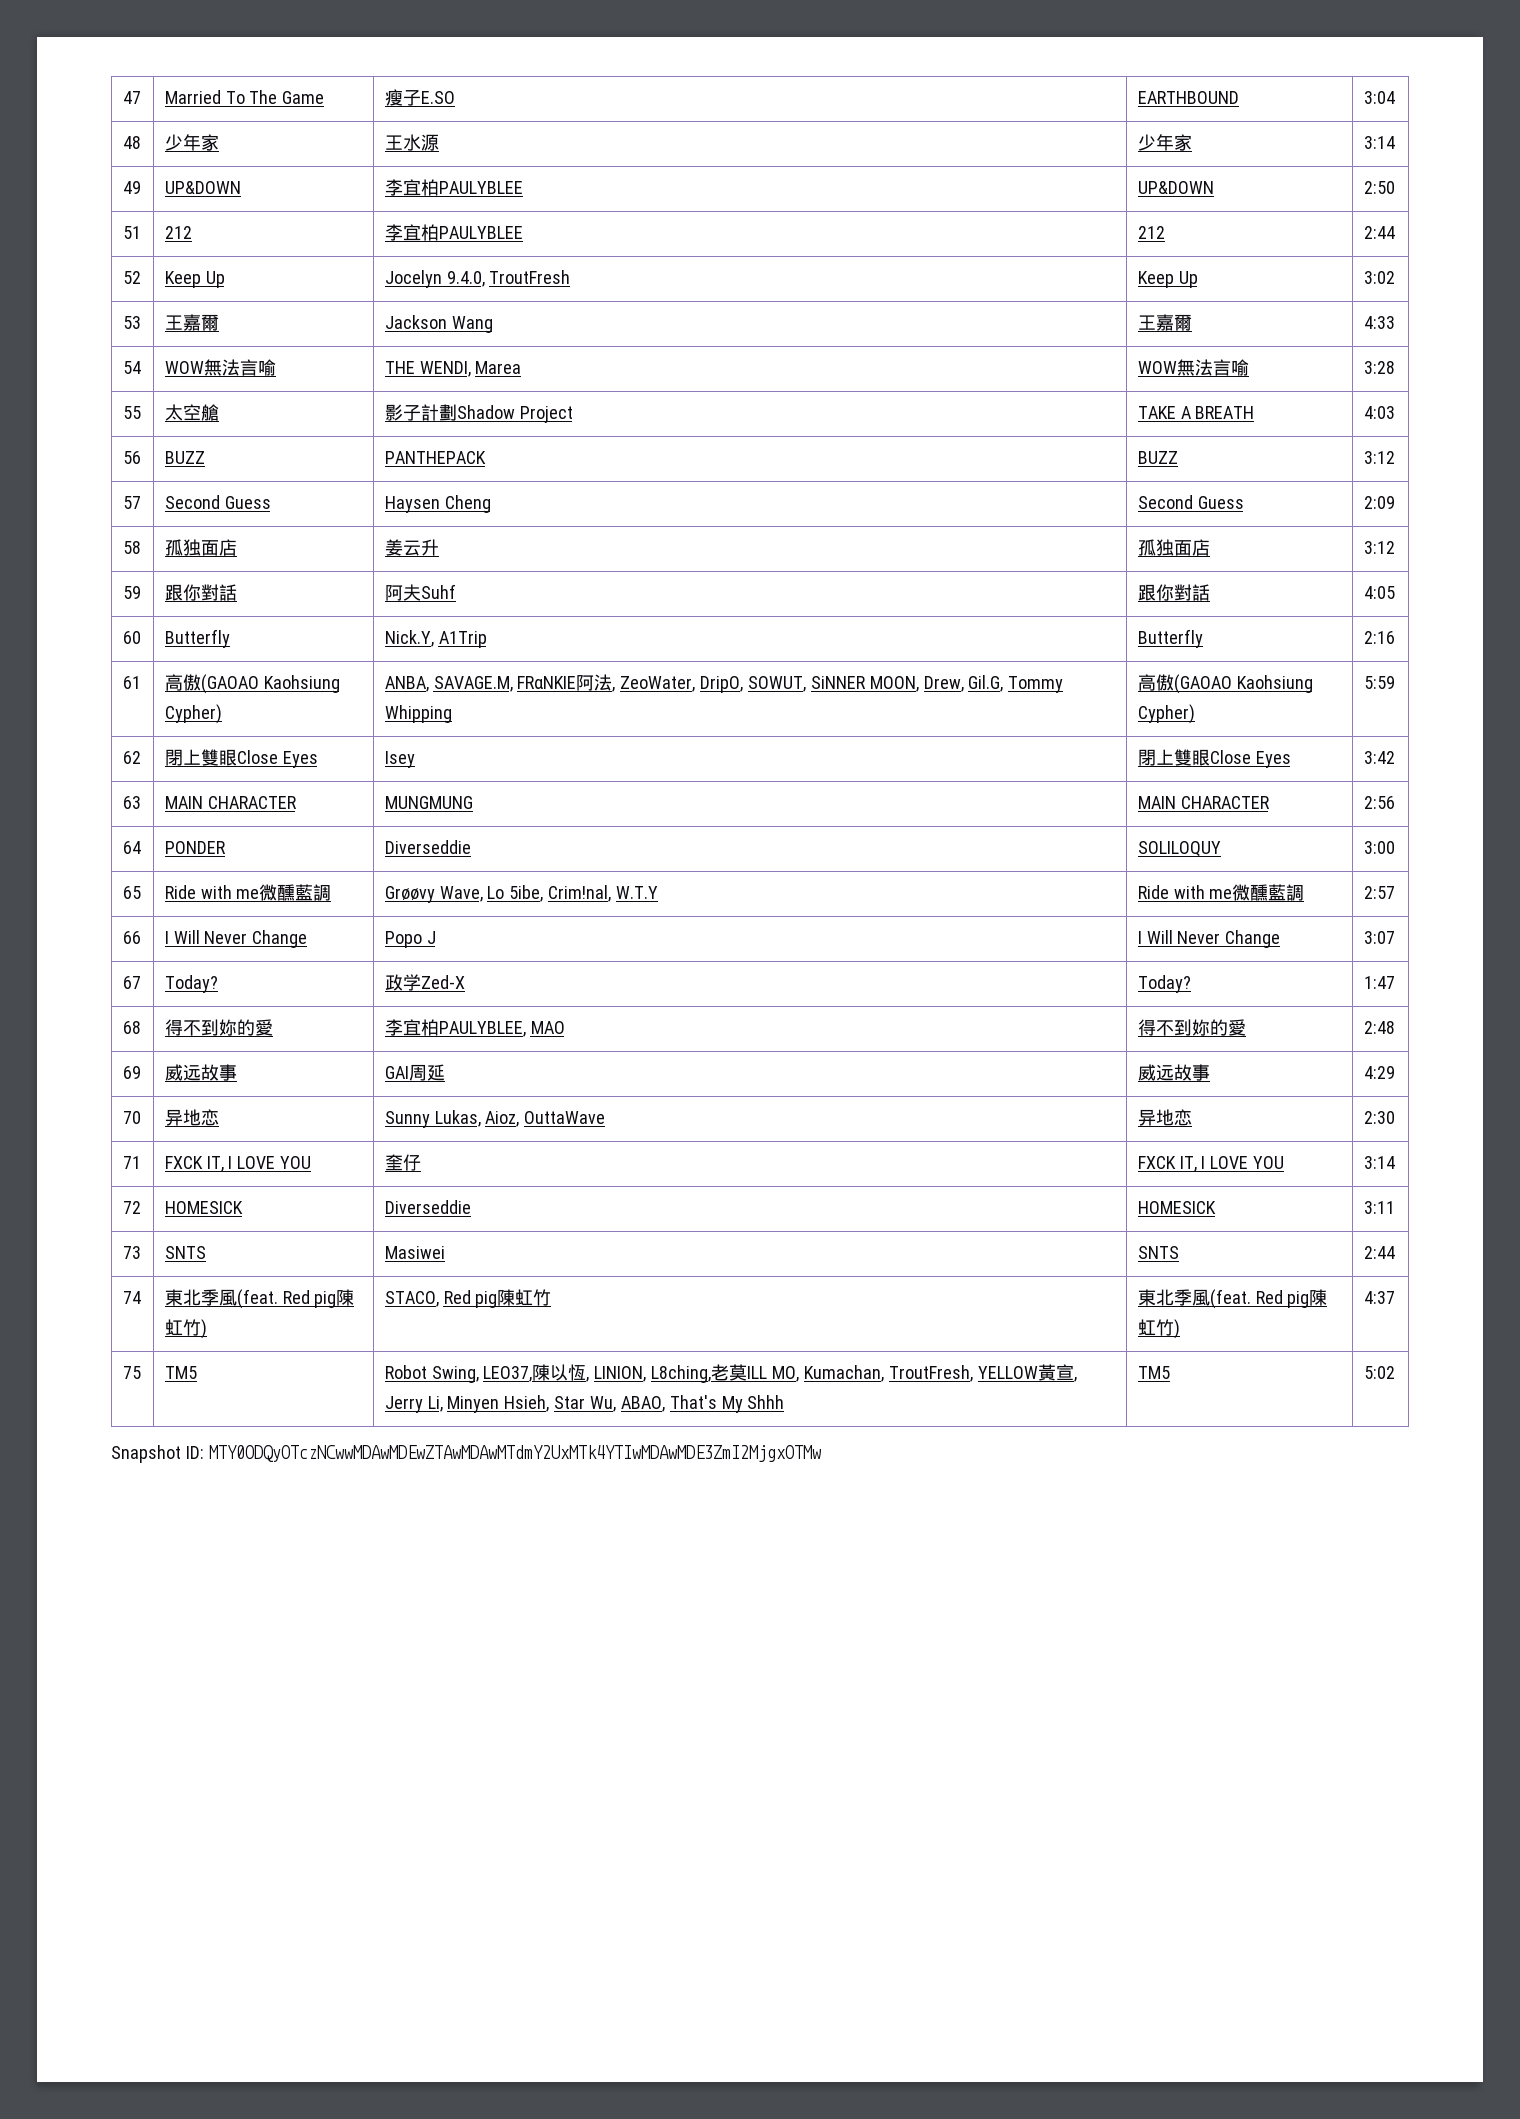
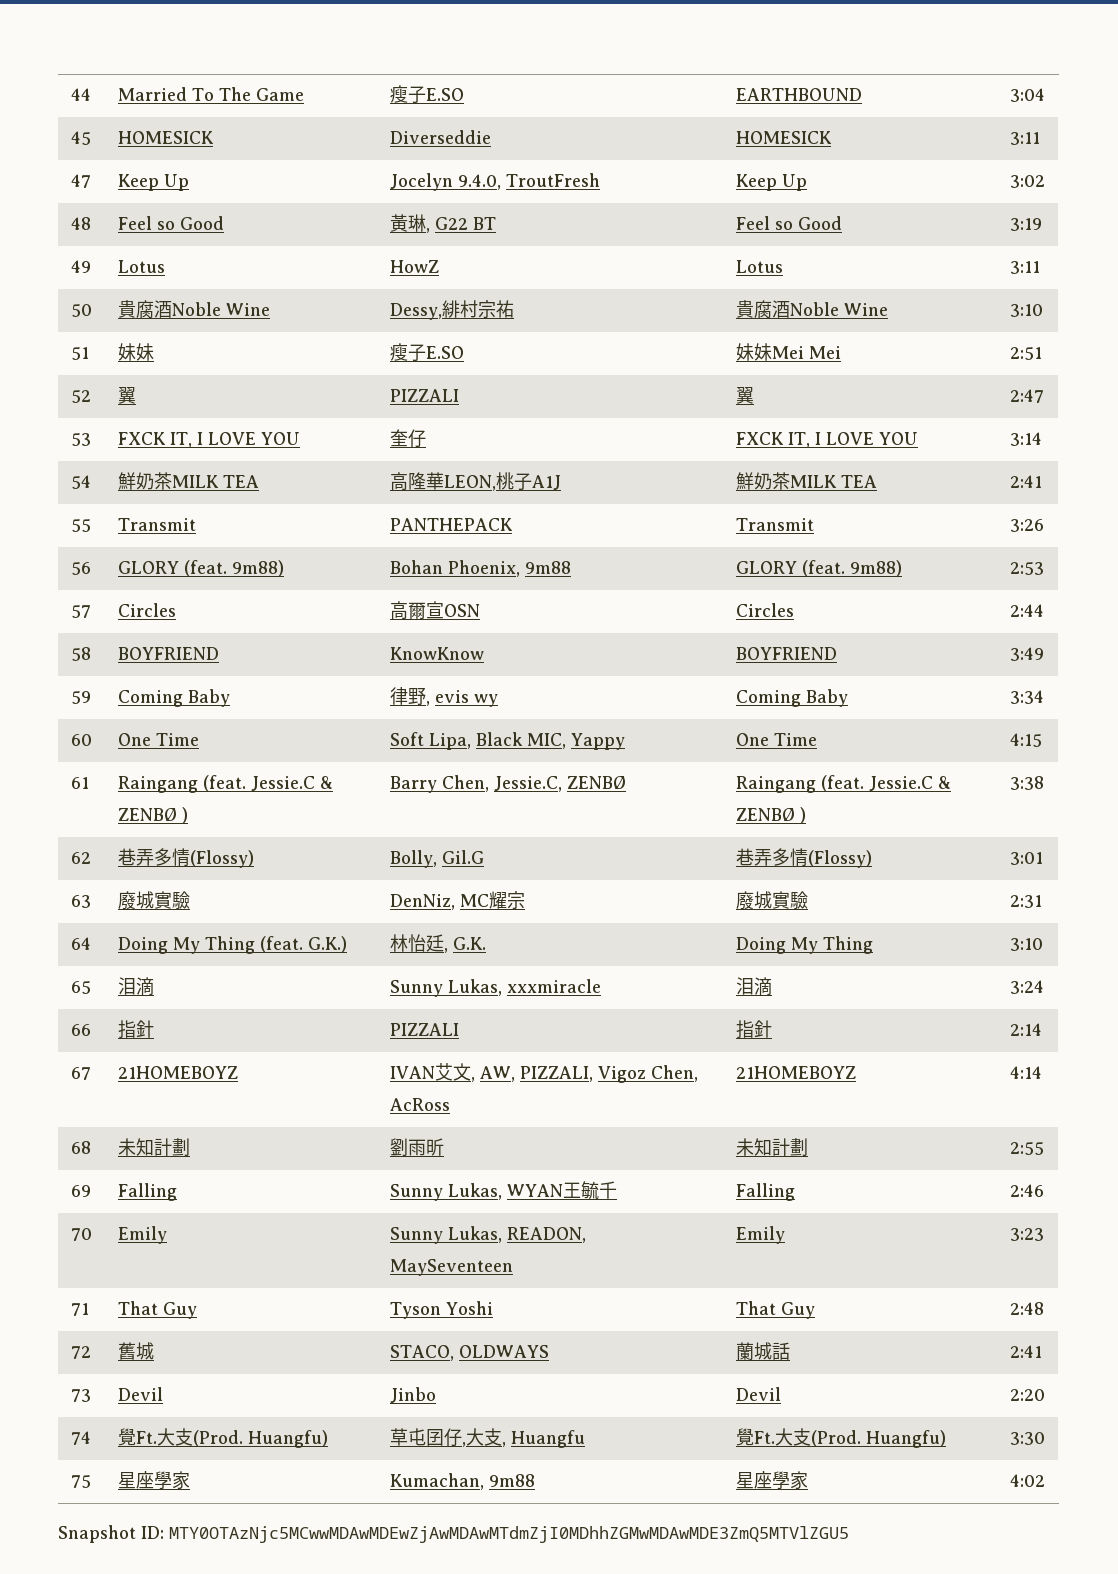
[122,91,141,104] 47 -> [70,88,91,101] 44
[122,136,141,149] [164,134,219,151] [384,134,439,151] [1137,134,1192,151] [1363,136,1395,149] [122,181,141,194] [164,181,241,194] [384,179,523,196] [1137,181,1214,194] [1363,181,1395,194] [122,226,141,239] [164,226,192,239] [384,224,523,241] [1137,226,1165,239] [1363,226,1395,239] [122,271,141,284] 48 | 少年家 | 王水源 | 少年家 | 3:14 // 49 | UP&DOWN | 李宜柏PAULYBLEE | UP&DOWN | 2:50 // 51 | 212 | 李宜柏PAULYBLEE | 212 | 2:44 // 52 -> [70,131,91,145] [117,131,214,144] [389,130,491,144] [735,131,832,144] [1009,132,1040,145] [70,174,91,188] 45 | HOMESICK | Diverseddie | HOMESICK | 3:11 // 47
[122,316,141,329] [164,314,219,331] [384,315,493,333] [1137,314,1192,331] [1363,316,1395,329] [122,361,141,374] [164,359,276,376] [384,361,522,377] [1137,359,1249,376] [1363,361,1395,374] [122,406,141,419] [164,404,219,421] [384,404,573,423] [1137,406,1255,419] [1363,406,1395,419] [122,451,141,464] [164,451,205,464] [384,451,486,464] [1137,451,1178,464] [1363,451,1395,464] [122,496,141,509] [164,495,271,509] [384,495,491,513] [1137,495,1244,509] [1363,496,1395,509] [122,541,141,554] [164,539,237,556] [384,539,439,556] [1137,539,1210,556] [1363,541,1395,554] [122,586,141,599] [164,584,237,601] [384,584,456,601] [1137,584,1210,601] [1363,586,1395,599] [122,631,141,644] [164,629,230,648] [384,630,487,648] [1137,629,1203,648] [1363,631,1395,644] [122,676,141,689] [164,674,340,694] [164,704,222,724] [384,674,1064,693] [384,705,452,723] [1137,674,1313,694] [1137,704,1195,724] [1363,676,1395,689] [122,751,141,764] [164,749,318,768] [384,751,415,768] [1137,749,1291,768] [1363,751,1395,764] [122,796,141,809] [164,796,297,809] [384,796,473,809] [1137,796,1270,809] [1363,796,1395,809] [122,841,141,854] [164,841,226,854] [384,840,471,854] [1137,841,1221,857] [1363,841,1395,854] [122,886,141,899] [164,884,332,901] [384,885,658,903] [1137,884,1305,901] [1363,886,1395,899] [122,931,141,944] [164,930,308,948] [384,931,436,948] [1137,930,1281,948] [1363,931,1395,944] [122,976,141,989] [164,975,218,993] [384,974,465,991] [1137,975,1191,993] [1363,976,1395,989] [122,1021,141,1034] [164,1019,273,1036] [384,1019,565,1037] [1137,1019,1246,1036] [1363,1021,1395,1034] [122,1066,141,1079] [164,1064,237,1081] [384,1064,445,1081] [1137,1064,1210,1081] [1363,1066,1395,1079] [122,1111,141,1124] [164,1109,219,1126] [384,1110,606,1128] [1137,1109,1192,1126] [1363,1111,1395,1124] [122,1156,141,1169] 53 | 王嘉爾 | Jackson Wang | 王嘉爾 | 4:33 // 54 | WOW無法言喻 | THE WENDI, Marea | WOW無法言喻 | 3:28 // 55 | 太空艙 | 影子計劃Shadow Project | TAKE A BREATH | 4:03 // 56 | BUZZ | PANTHEPACK | BUZZ | 3:12 // 57 | Second Guess | Haysen Cheng | Second Guess | 2:09 // 58 | 孤独面店 | 姜云升 | 孤独面店 | 3:12 // 59 | 跟你對話 | 阿夫Suhf | 跟你對話 | 4:05 // 60 | Butterfly | Nick.Y, A1Trip | Butterfly | 2:16 // 61 | 高傲(GAOAO Kaohsiung Cypher) | ANBA, SAVAGE.M, FRαNKIE阿法, ZeoWater, DripO, SOWUT, SiNNER MOON, Drew, Gil.G, Tommy Whipping | 高傲(GAOAO Kaohsiung Cypher) | 5:59 // 62 | 閉上雙眼Close Eyes | Isey | 閉上雙眼Close Eyes | 3:42 // 63 | MAIN CHARACTER | MUNGMUNG | MAIN CHARACTER | 2:56 // 64 | PONDER | Diverseddie | SOLILOQUY | 3:00 // 65 | Ride with me微醺藍調 | Grøøvy Wave, Lo 5ibe, Crim!nal, W.T.Y | Ride with me微醺藍調 | 2:57 // 66 | I Will Never Change | Popo J | I Will Never Change | 3:07 // 67 | Today? | 政学Zed-X | Today? | 1:47 // 68 | 得不到妳的愛 | 李宜柏PAULYBLEE, MAO | 得不到妳的愛 | 2:48 // 69 | 威远故事 | GAI周延 | 威远故事 | 4:29 // 70 | 异地恋 | Sunny Lukas, Aioz, OuttaWave | 异地恋 | 2:30 // 71 -> [70,217,91,230] [117,216,224,230] [389,214,496,233] [735,216,842,230] [1009,218,1042,231] [70,260,91,273] [117,260,165,273] [389,260,439,273] [735,260,783,273] [1009,261,1040,274] [70,304,92,317] [117,300,270,319] [389,300,514,320] [735,300,888,319] [1009,304,1043,317] [70,347,89,360] [117,343,154,361] [389,343,464,362] [735,343,841,361] [1009,347,1042,360] [70,390,91,403] [117,387,136,404] [389,389,459,402] [735,387,754,404] [1009,389,1044,403] [70,433,91,446] 48 | Feel so Good | 黃琳, G22 BT | Feel so Good | 3:19 // 49 | Lotus | HowZ | Lotus | 3:11 // 50 | 貴腐酒Noble Wine | Dessy,緋村宗祐 | 貴腐酒Noble Wine | 3:10 // 51 | 妹妹 | 瘦子E.SO | 妹妹Mei Mei | 2:51 // 52 | 翼 | PIZZALI | 翼 | 2:47 // 53
[122,1201,141,1214] [164,1201,243,1214] [384,1200,471,1214] [1137,1201,1216,1214] [1363,1201,1395,1214] [122,1246,141,1259] [164,1246,206,1259] [384,1246,445,1259] [1137,1246,1179,1259] [1363,1246,1395,1259] [122,1291,141,1304] [164,1289,355,1309] [164,1319,207,1339] [384,1289,552,1308] [1137,1289,1328,1309] [1137,1319,1180,1339] [1363,1291,1395,1304] [122,1366,141,1379] [164,1366,197,1379] [384,1364,1077,1383] [384,1395,785,1413] [1137,1366,1170,1379] [1363,1366,1395,1379] 72 | HOMESICK | Diverseddie | HOMESICK | 3:11 // 73 | SNTS | Masiwei | SNTS | 2:44 // 74 | 東北季風(feat. Red pig陳虹竹) | STACO, Red pig陳虹竹 | 東北季風(feat. Red pig陳虹竹) | 4:37 // 75 | TM5 | Robot Swing, LEO37,陳以恆, LINION, L8ching,老莫ILL MO, Kumachan, TroutFresh, YELLOW黃宣, Jerry Li, Minyen Hsieh, Star Wu, ABAO, That's My Shhh | TM5 | 5:02 -> [70,475,91,489] [117,472,259,490] [389,472,561,491] [735,472,877,490] [1009,475,1042,488] [70,519,91,532] [117,518,196,531] [389,518,513,531] [735,518,814,531] [1009,519,1044,532] [70,562,91,575] [117,560,284,577] [389,560,571,577] [735,560,902,577] [1009,562,1044,575] [70,605,91,618] [117,603,176,617] [389,601,480,620] [735,603,794,617] [1009,604,1044,617] [70,647,91,661] [117,647,219,660] [389,647,484,660] [735,647,837,660] [1009,647,1044,661] [70,691,91,704] [117,689,230,707] [389,687,498,707] [735,689,848,707] [1009,690,1044,704] [70,734,92,746] [117,733,199,746] [389,732,625,750] [735,733,817,746] [1009,733,1042,747] [70,777,89,789] [117,775,333,793] [117,807,188,824] [389,775,626,793] [735,775,951,793] [735,807,806,824] [1009,776,1044,790] [70,852,91,864] [117,848,254,868] [389,850,484,868] [735,848,872,868] [1009,852,1043,865] [70,895,91,908] [117,891,190,910] [389,891,525,910] [735,891,808,910] [1009,895,1042,908] [70,937,91,950] [117,936,347,954] [389,934,486,953] [735,936,873,954] [1009,938,1043,951] [70,981,91,994] [117,977,154,995] [389,979,601,997] [735,977,772,995] [1009,980,1044,994] [70,1024,91,1036] [117,1020,154,1039] [389,1023,459,1036] [735,1020,772,1039] [1009,1023,1042,1036] [70,1067,91,1080] [117,1066,238,1079] [389,1063,698,1083] [389,1098,450,1111] [735,1066,856,1079] [1009,1066,1042,1079] [70,1141,91,1154] [117,1138,190,1156] [389,1138,444,1157] [735,1138,808,1156] [1009,1142,1044,1155] [70,1185,91,1197] [117,1183,177,1201] [389,1181,617,1201] [735,1183,795,1201] [1009,1184,1044,1197] [70,1228,92,1241] [117,1226,167,1244] [389,1226,586,1244] [389,1259,513,1276] [735,1226,785,1244] [1009,1228,1044,1241] [70,1303,89,1316] [117,1301,197,1319] [389,1301,493,1319] [735,1301,815,1319] [1009,1302,1044,1315] [70,1346,91,1359] [117,1342,154,1360] [389,1345,549,1361] [735,1342,790,1361] [1009,1345,1042,1358] [70,1389,91,1402] [117,1387,163,1401] [389,1387,436,1403] [735,1387,781,1401] [1009,1389,1045,1401] [70,1431,91,1445] [117,1428,328,1448] [389,1428,585,1448] [735,1428,946,1448] [1009,1432,1045,1445] [70,1475,91,1488] [117,1471,190,1490] [389,1473,535,1490] [735,1471,808,1490] [1009,1474,1045,1487] 54 | 鮮奶茶MILK TEA | 高隆華LEON,桃子A1J | 鮮奶茶MILK TEA | 2:41 // 55 | Transmit | PANTHEPACK | Transmit | 3:26 // 56 | GLORY (feat. 9m88) | Bohan Phoenix, 9m88 | GLORY (feat. 9m88) | 2:53 // 57 | Circles | 高爾宣OSN | Circles | 2:44 // 58 | BOYFRIEND | KnowKnow | BOYFRIEND | 3:49 // 59 | Coming Baby | 律野, evis wy | Coming Baby | 3:34 // 60 | One Time | Soft Lipa, Black MIC, Yappy | One Time | 4:15 // 61 | Raingang (feat. Jessie.C & ZENBØ ) | Barry Chen, Jessie.C, ZENBØ | Raingang (feat. Jessie.C & ZENBØ ) | 3:38 // 62 | 巷弄多情(Flossy) | Bolly, Gil.G | 巷弄多情(Flossy) | 3:01 // 63 | 廢城實驗 | DenNiz, MC耀宗 | 廢城實驗 | 2:31 // 64 | Doing My Thing (feat. G.K.) | 林怡廷, G.K. | Doing My Thing | 3:10 // 65 | 泪滴 | Sunny Lukas, xxxmiracle | 泪滴 | 3:24 // 66 | 指針 | PIZZALI | 指針 | 2:14 // 67 | 21HOMEBOYZ | IVAN艾文, AW, PIZZALI, Vigoz Chen, AcRoss | 21HOMEBOYZ | 4:14 // 68 | 未知計劃 | 劉雨昕 | 未知計劃 | 2:55 // 69 | Falling | Sunny Lukas, WYAN王毓千 | Falling | 2:46 // 70 | Emily | Sunny Lukas, READON, MaySeventeen | Emily | 3:23 // 71 | That Guy | Tyson Yoshi | That Guy | 2:48 // 72 | 舊城 | STACO, OLDWAYS | 蘭城話 | 2:41 // 73 | Devil | Jinbo | Devil | 2:20 // 74 | 覺Ft.大支(Prod. Huangfu) | 草屯囝仔,大支, Huangfu | 覺Ft.大支(Prod. Huangfu) | 3:30 // 75 | 星座學家 | Kumachan, 9m88 | 星座學家 | 4:02
[208,1445,821,1462] MTY0ODQyOTczNCwwMDAwMDEwZTAwMDAwMTdmY2UxMTk4YTIwMDAwMDE3ZmI2MjgxOTMw -> [169,1526,849,1543] MTY0OTAzNjc5MCwwMDAwMDEwZjAwMDAwMTdmZjI0MDhhZGMwMDAwMDE3ZmQ5MTVlZGU5

